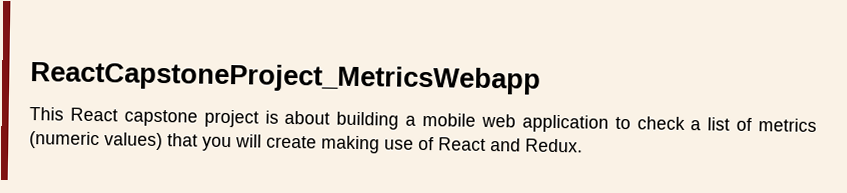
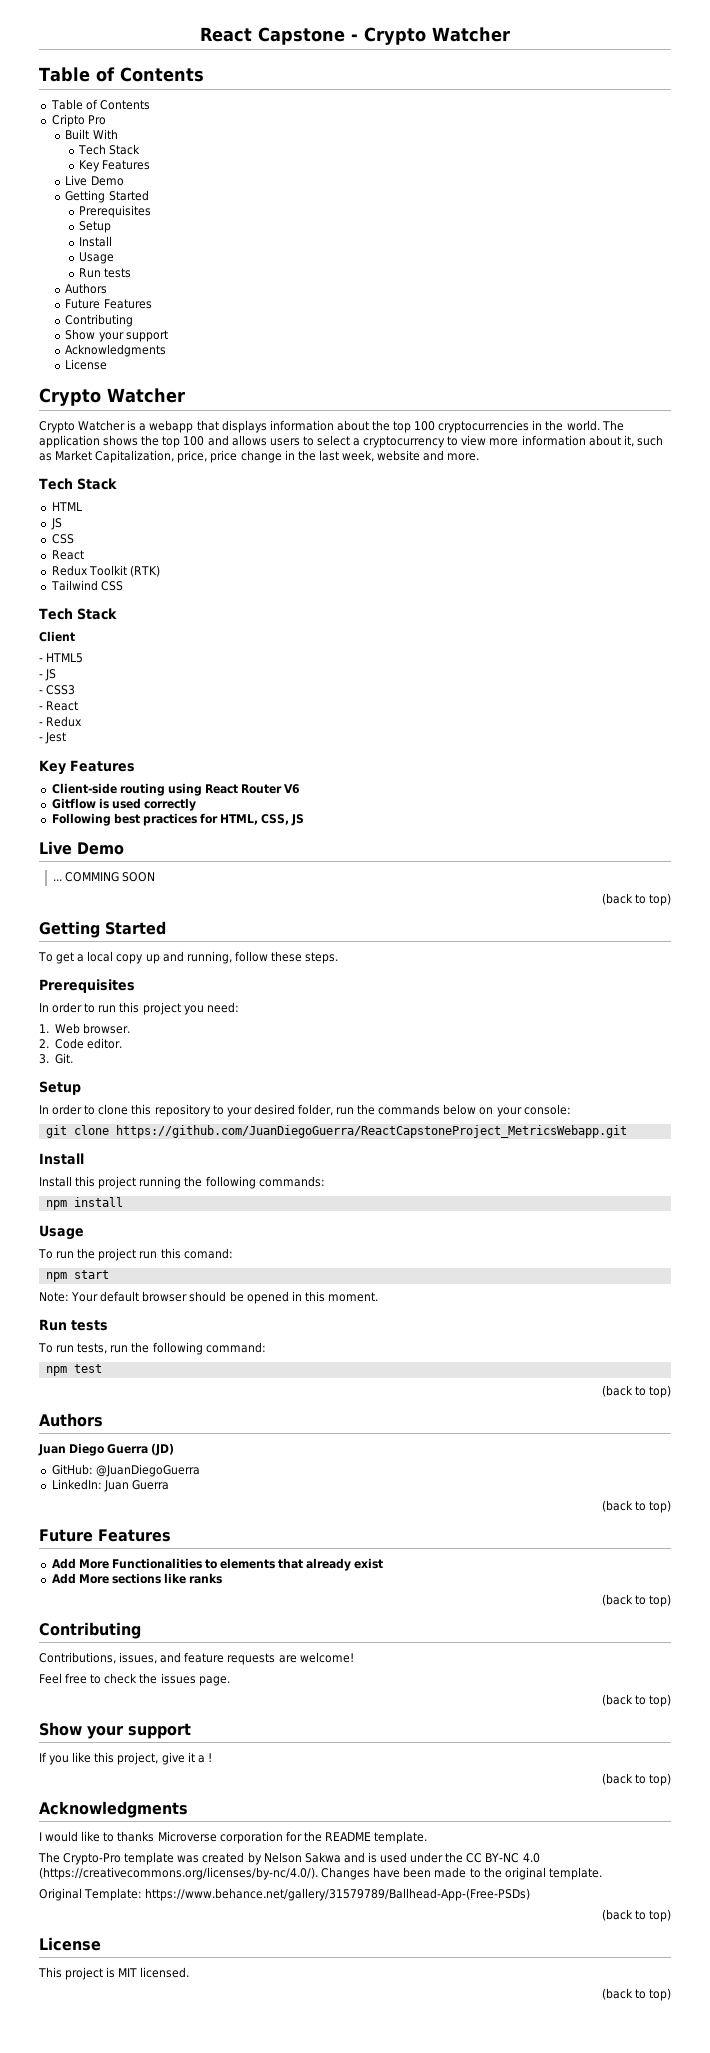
[30,61,541,95] [29,107,817,133] [29,131,583,154] ReactCapstoneProject_MetricsWebapp // This React capstone project is about building a mobile web application to check a list of metrics (numeric values) that you will create making use of React and Redux. -> [200,27,510,45] [39,67,204,82] [50,99,150,110] [51,114,106,127] [65,129,118,140] [78,144,141,155] [79,160,151,172] [65,175,124,186] [65,190,149,203] [79,205,152,218] [79,221,112,233] [79,236,113,247] [79,252,115,264] [79,268,132,278] [65,283,108,294] [65,299,152,309] [65,314,134,327] [65,329,168,342] [65,344,167,357] [65,359,108,370] [39,388,185,406] [39,420,624,433] [39,435,663,448] [39,450,480,463] [39,478,117,490] [51,502,82,511] [50,518,62,530] [51,534,74,544] [51,550,84,560] [51,565,160,577] [50,580,123,591] [39,608,117,620] [39,631,75,642] [39,653,84,663] [39,669,57,681] [39,685,76,695] [39,701,79,711] [39,716,83,727] [39,732,67,744] [39,760,135,775] [51,783,301,796] [51,798,196,811] [51,813,305,826] [39,841,124,855] [52,872,156,882] [601,893,671,906] [39,921,166,938] [38,951,339,964] [39,979,135,993] [39,1002,239,1015] [39,1023,130,1034] [39,1038,122,1049] [39,1053,73,1064] [39,1081,81,1095] [39,1104,571,1117] [45,1125,627,1138] [39,1153,84,1165] [39,1176,325,1189] [45,1197,123,1210] [39,1225,84,1240] [38,1248,233,1261] [45,1270,109,1282] [39,1291,378,1304] [39,1319,108,1331] [38,1342,266,1355] [45,1364,102,1376] [601,1385,671,1398] [39,1413,103,1427] [38,1443,175,1456] [51,1464,200,1477] [51,1479,169,1492] [601,1500,671,1513] [39,1529,171,1542] [51,1558,384,1571] [51,1573,223,1584] [601,1594,671,1607] [39,1622,141,1639] [39,1652,354,1665] [39,1673,230,1686] [601,1694,671,1707] [39,1722,191,1739] [39,1752,212,1765] [601,1773,671,1786] [39,1801,188,1818] [39,1831,428,1844] [38,1852,540,1865] [39,1867,602,1880] [39,1888,531,1901] [601,1909,671,1922] [39,1937,101,1951] [38,1967,190,1980] [601,1988,671,2001] React Capstone - Crypto Watcher // Table of Contents // Table of Contents // Cripto Pro // Built With // Tech Stack // Key Features // Live Demo // Getting Started // Prerequisites // Setup // Install // Usage // Run tests // Authors // Future Features // Contributing // Show your support // Acknowledgments // License // Crypto Watcher // Crypto Watcher is a webapp that displays information about the top 100 cryptocurrencies in the world. The application shows the top 100 and allows users to select a cryptocurrency to view more information about it, such as Market Capitalization, price, price change in the last week, website and more. // Tech Stack // HTML // JS // CSS // React // Redux Toolkit (RTK) // Tailwind CSS // Tech Stack // Client // - HTML5 // - JS // - CSS3 // - React // - Redux // - Jest // Key Features // Client-side routing using React Router V6 // Gitflow is used correctly // Following best practices for HTML, CSS, JS // Live Demo // ... COMMING SOON // (back to top) // Getting Started // To get a local copy up and running, follow these steps. // Prerequisites // In order to run this project you need: // 1. Web browser. // 2. Code editor. // 3. Git. // Setup // In order to clone this repository to your desired folder, run the commands below on your console: // git clone https://github.com/JuanDiegoGuerra/ReactCapstoneProject_MetricsWebapp.git // Install // Install this project running the following commands: // npm install // Usage // To run the project run this comand: // npm start // Note: Your default browser should be opened in this moment. // Run tests // To run tests, run the following command: // npm test // (back to top) // Authors // Juan Diego Guerra (JD) // GitHub: @JuanDiegoGuerra // LinkedIn: Juan Guerra // (back to top) // Future Features // Add More Functionalities to elements that already exist // Add More sections like ranks // (back to top) // Contributing // Contributions, issues, and feature requests are welcome! // Feel free to check the issues page. // (back to top) // Show your support // If you like this project, give it a ! // (back to top) // Acknowledgments // I would like to thanks Microverse corporation for the README template. // The Crypto-Pro template was created by Nelson Sakwa and is used under the CC BY-NC 4.0 (https://creativecommons.org/licenses/by-nc/4.0/). Changes have been made to the original template. // Original Template: https://www.behance.net/gallery/31579789/Ballhead-App-(Free-PSDs) // (back to top) // License // This project is MIT licensed. // (back to top)

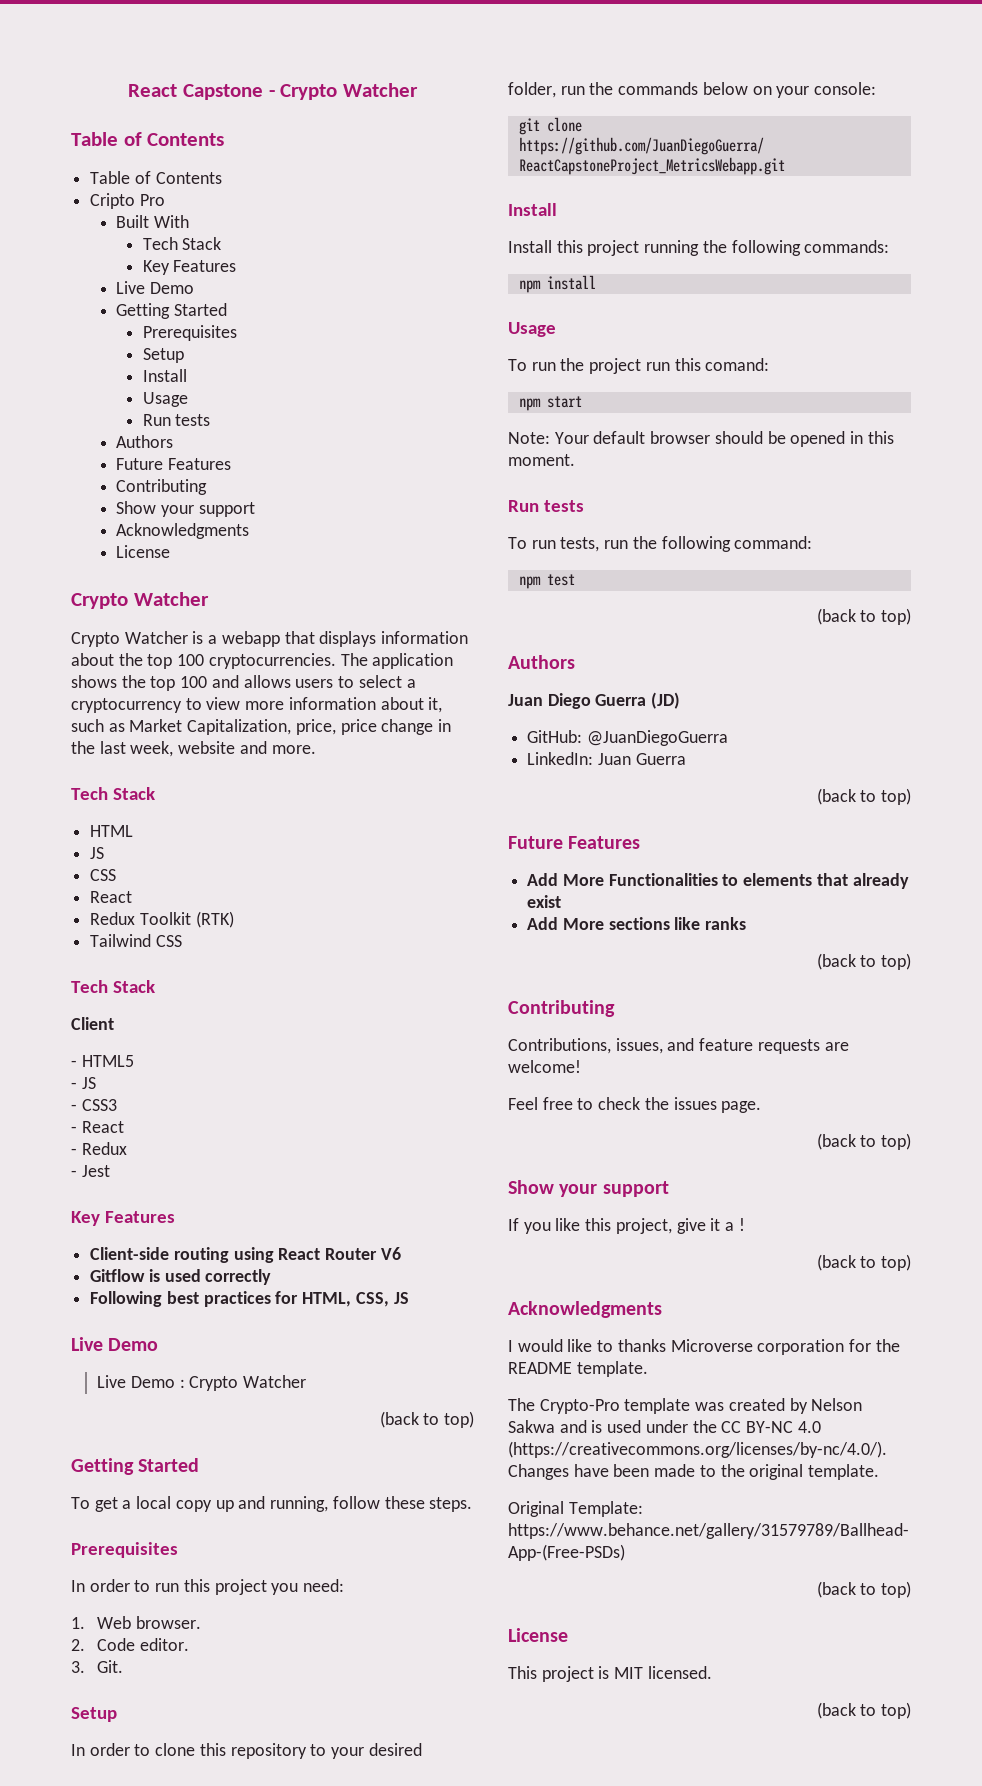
[438,420,600,433] cryptocurrencies in the world. -> [208,653,336,669] cryptocurrencies.
[52,872,156,882] ... COMMING SOON -> [97,1375,307,1391] Live Demo : Crypto Watcher

